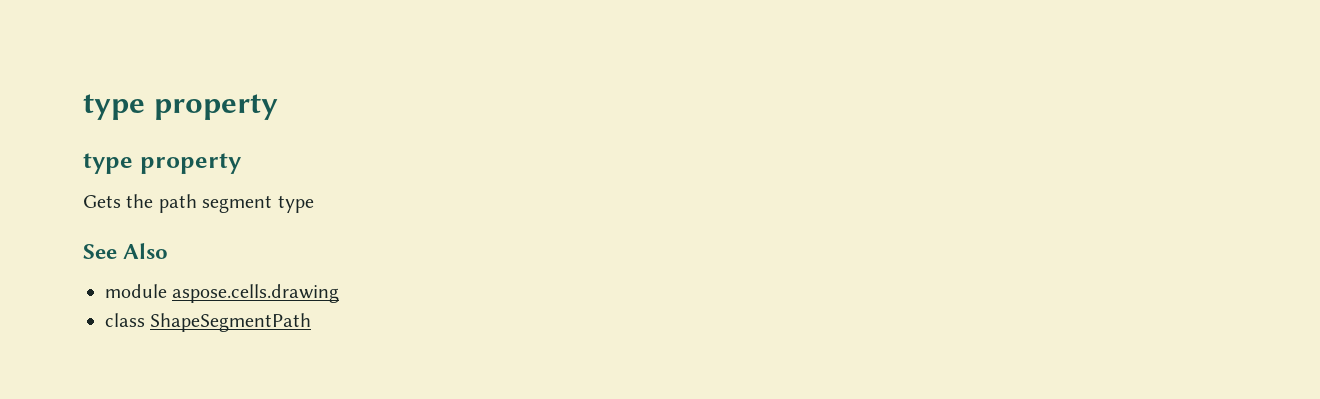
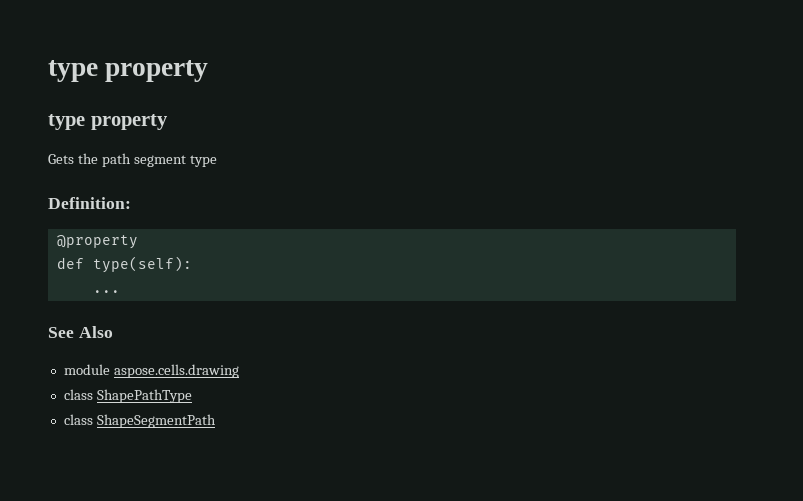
(314, 204) none -> [48,197,131,209] [56,235,138,249] [56,256,192,273] [92,290,120,293] // Definition: // @property // def type(self): // ...
(340, 293) none -> [63,389,192,403] // class ShapePathType

